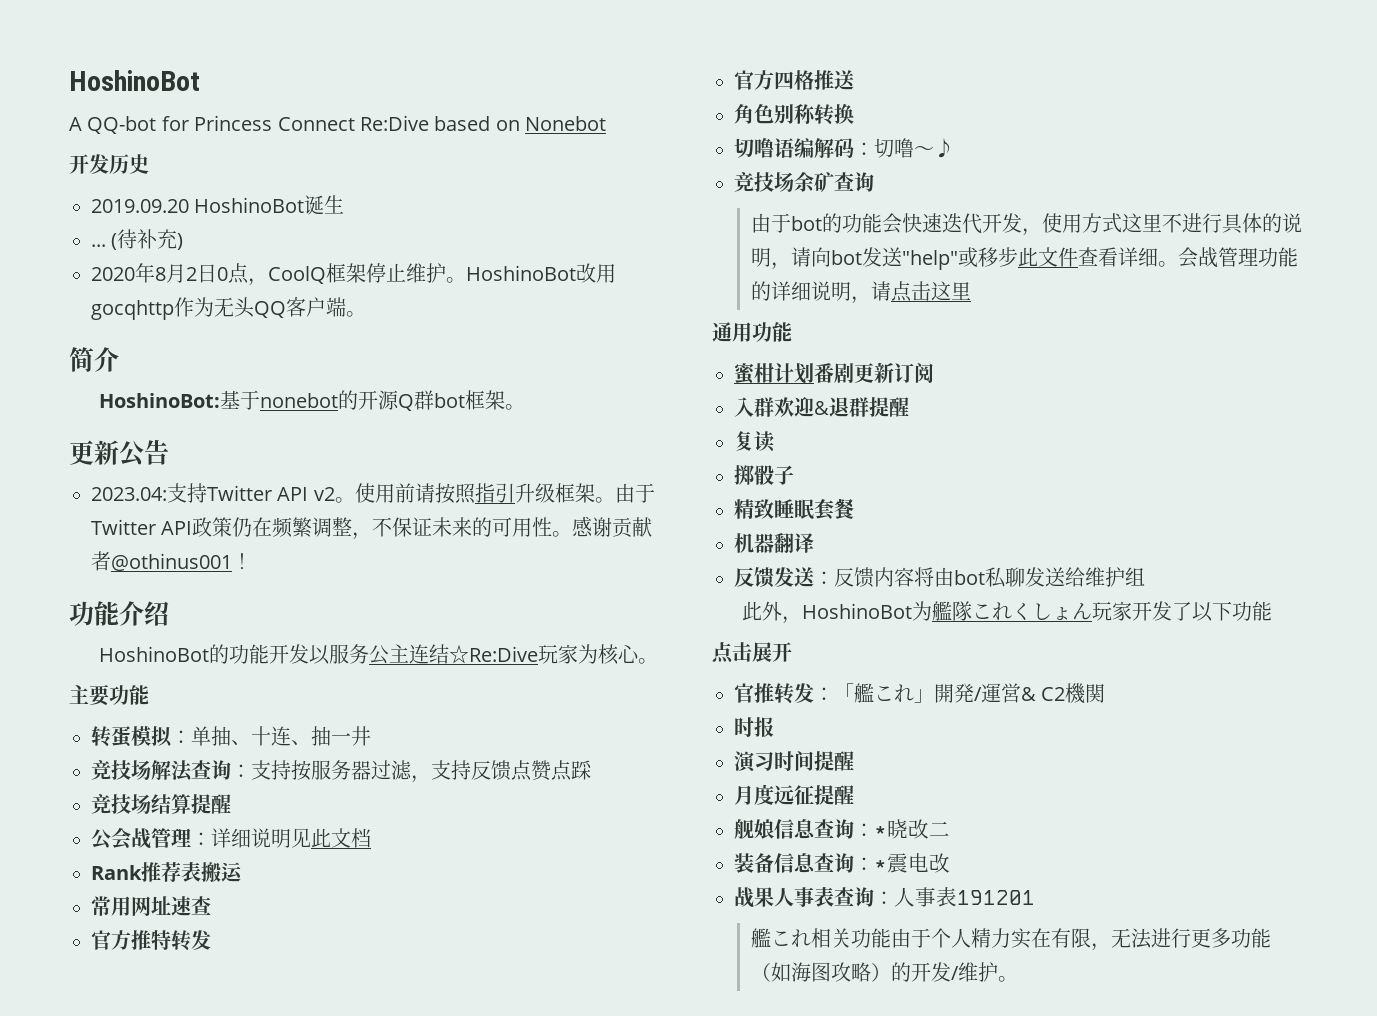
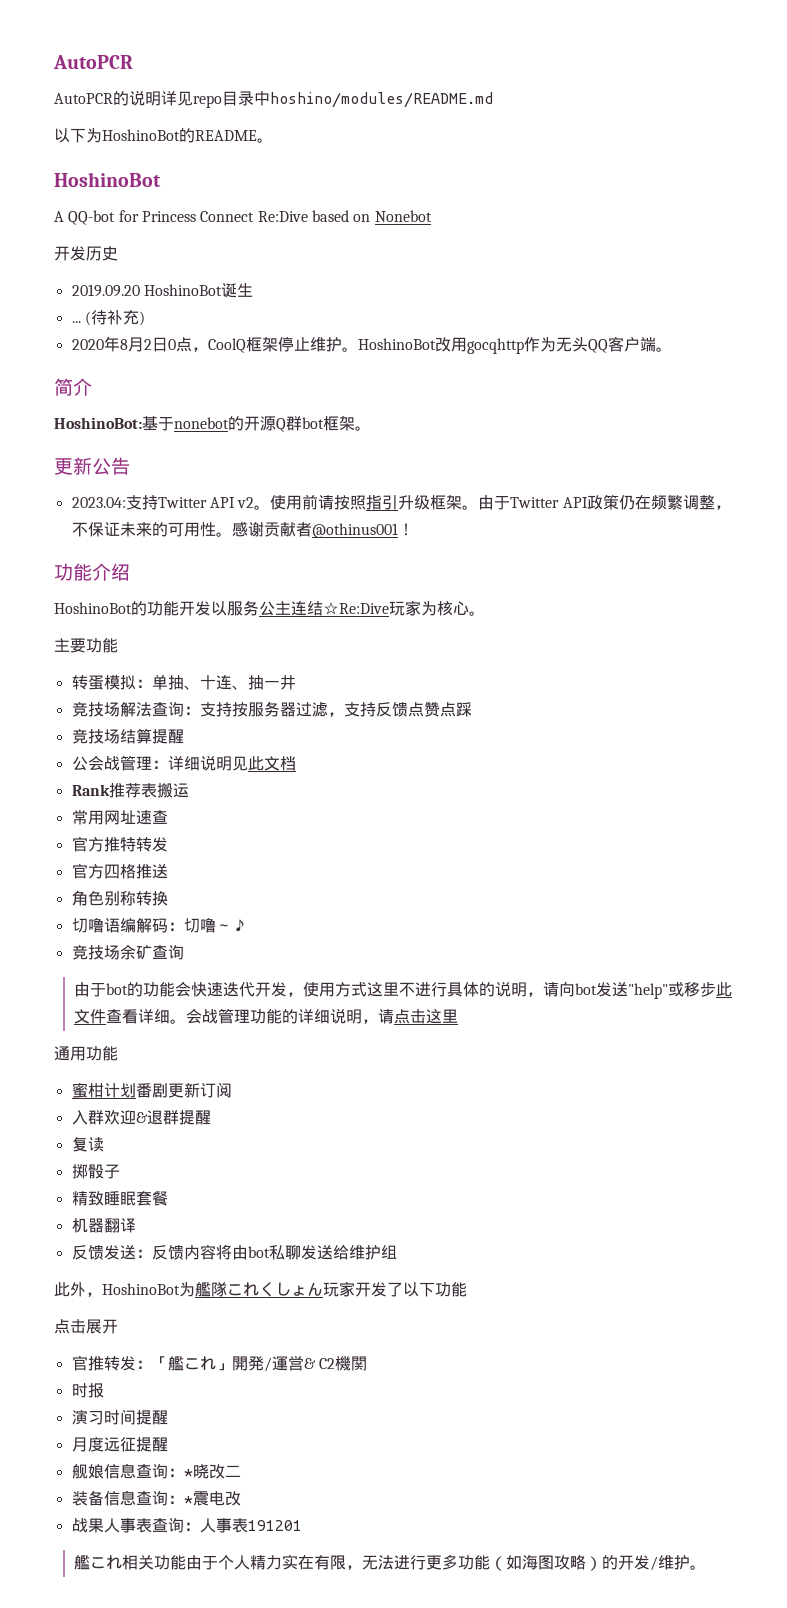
(69, 80) none -> [53,55,133,69] [54,90,493,108] [54,128,273,143] AutoPCR // AutoPCR的说明详见repo目录中hoshino/modules/README.md // 以下为HoshinoBot的README。 //

